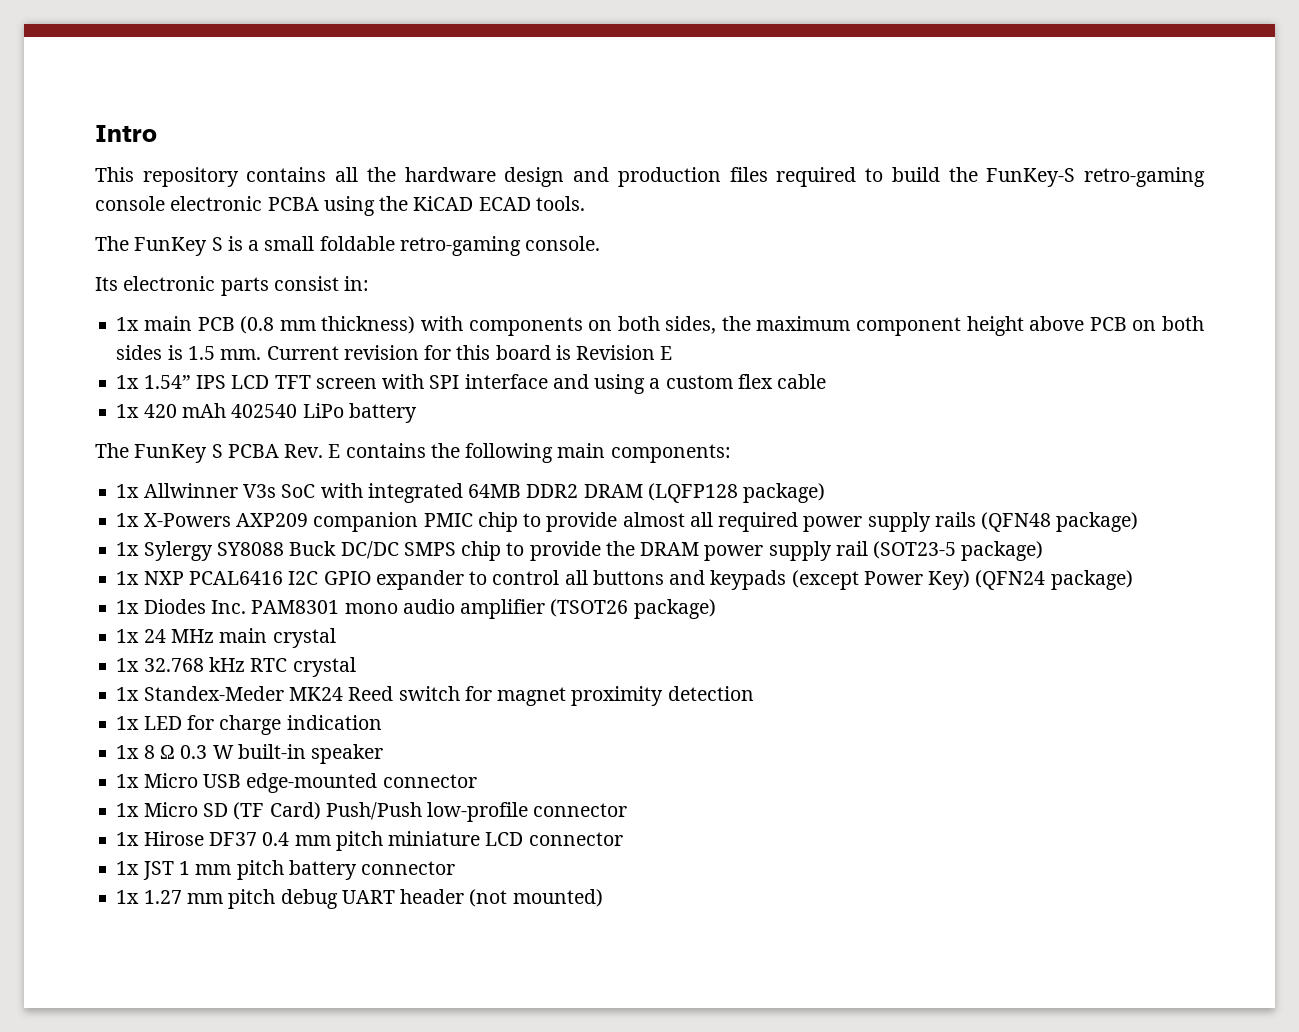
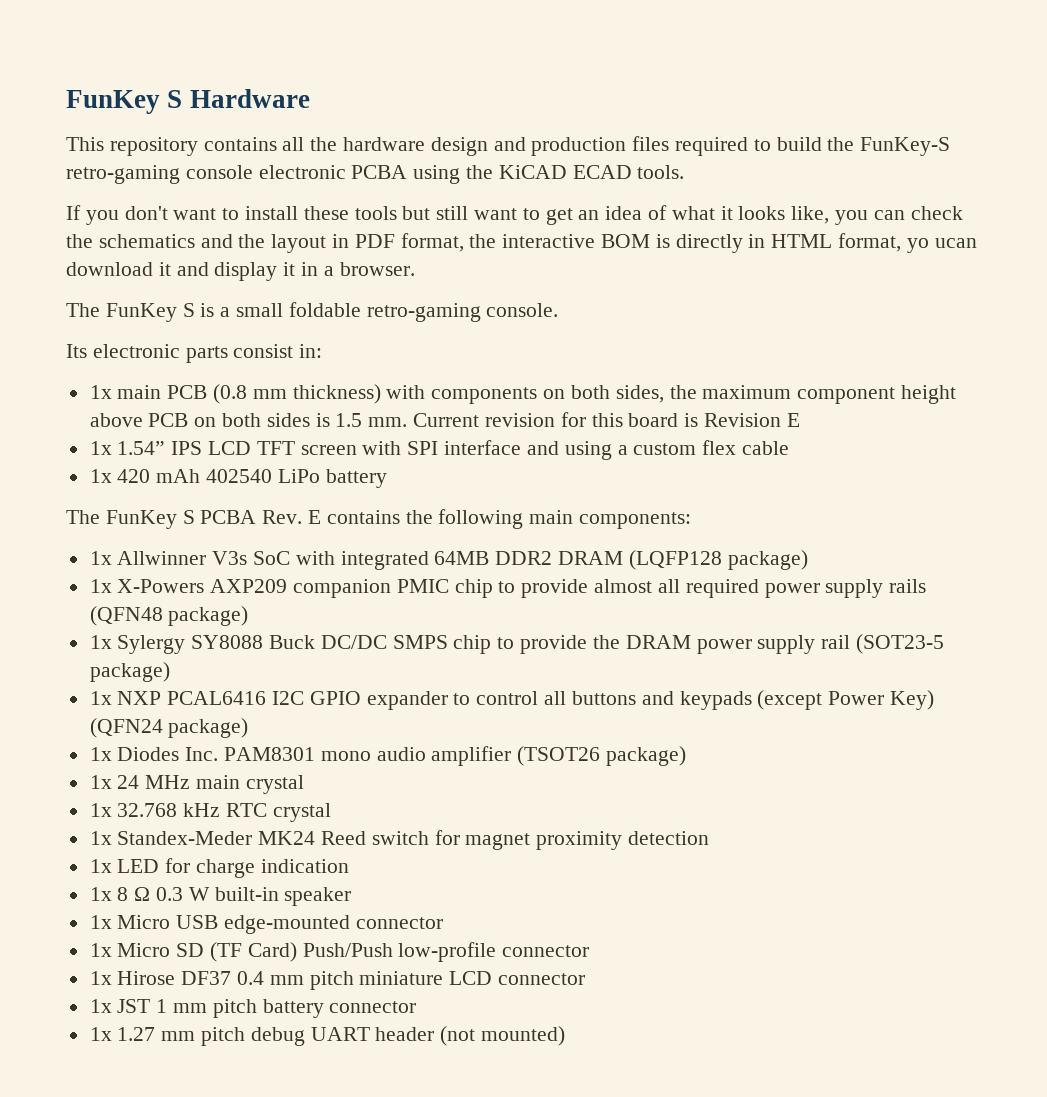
[95,125,157,142] Intro -> [66,89,310,114] FunKey S Hardware
(585, 203) none -> [66,205,963,225] [66,233,977,253] [66,262,415,281] // If you don't want to install these tools but still want to get an idea of what it looks like, you can check the schematics and the layout in PDF format, the interactive BOM is directly in HTML format, yo ucan download it and display it in a browser.

